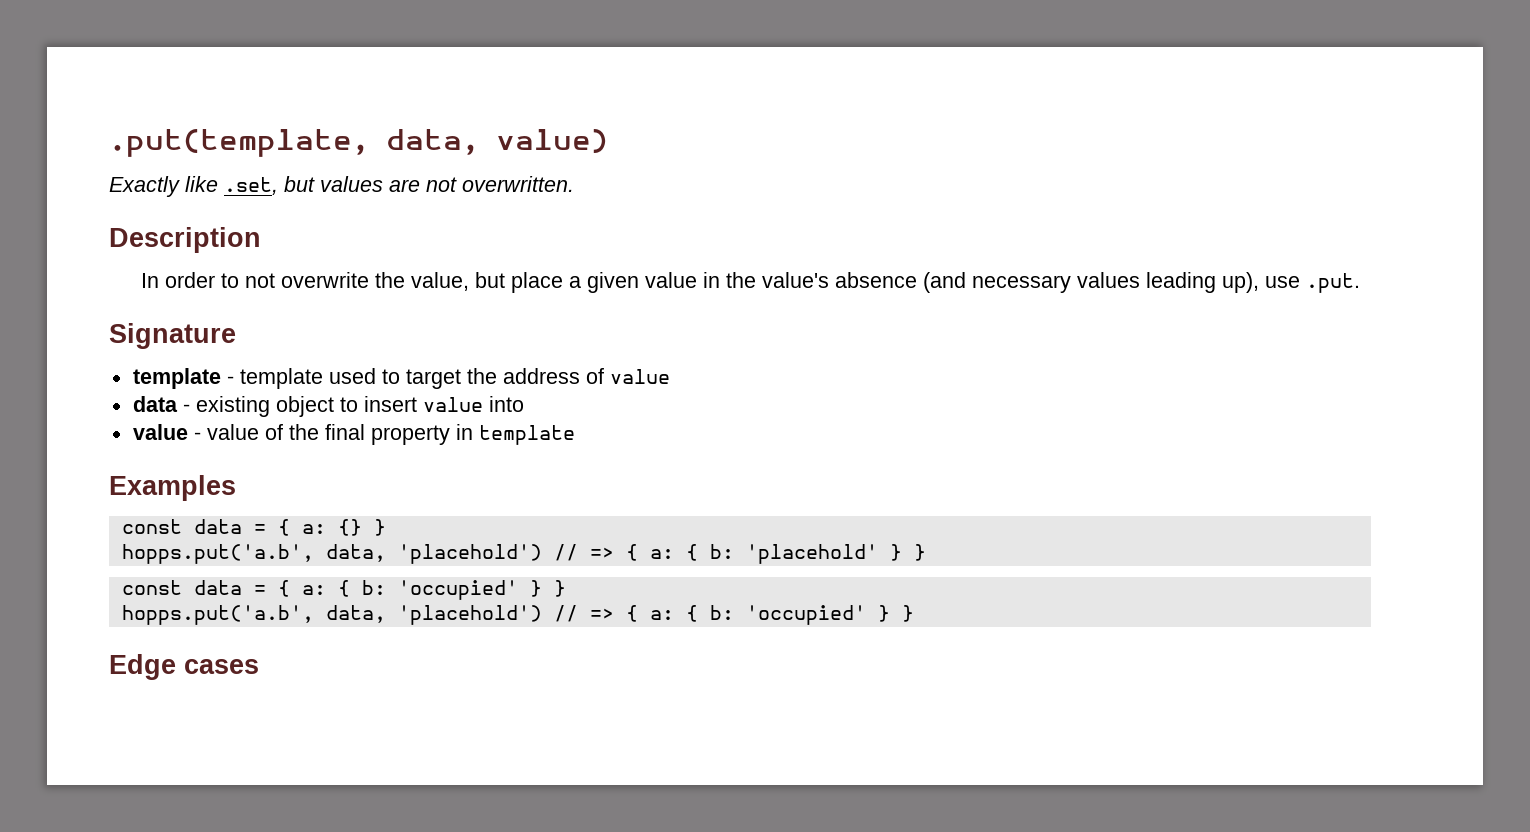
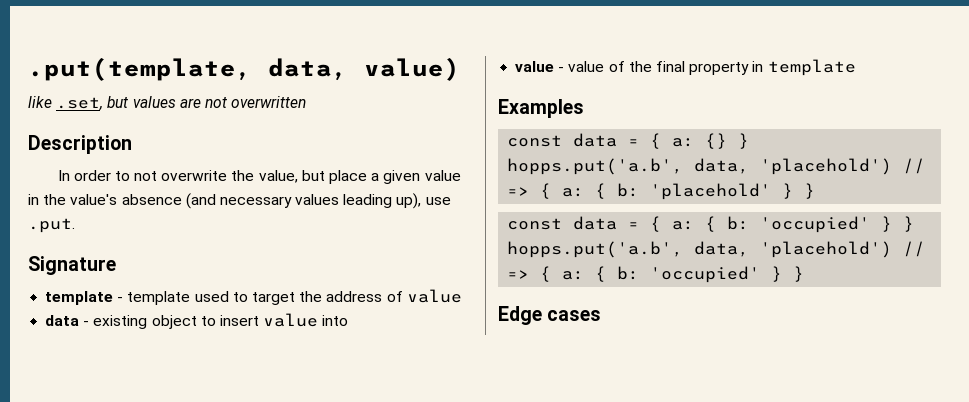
[109,176,180,197] Exactly -> (460, 69) none
[462,176,574,192] overwritten. -> [231,96,307,108] overwritten

